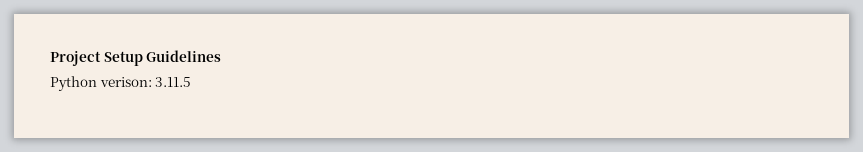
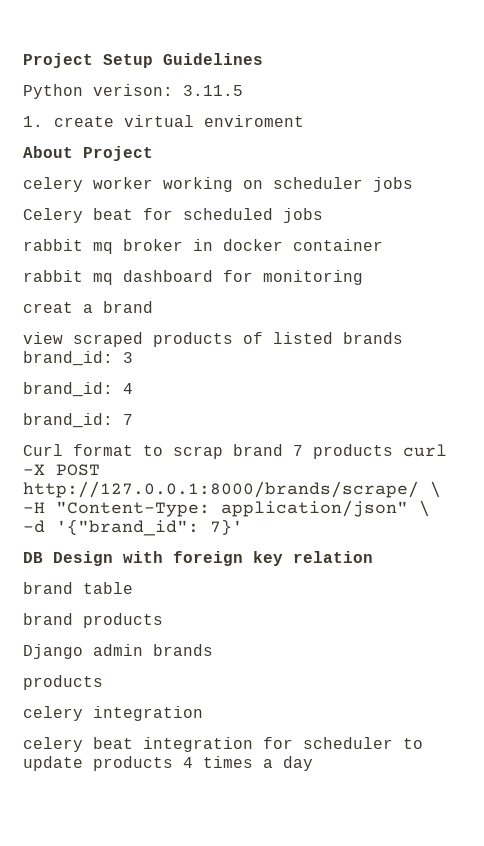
(192, 82) none -> [23,115,305,127] [23,146,153,161] [23,177,413,192] [23,208,323,223] [23,239,383,254] [23,270,363,285] [23,301,153,313] [23,332,403,347] [23,351,133,366] [23,382,133,397] [23,413,133,428] [23,444,447,459] [23,464,100,476] [23,481,441,498] [23,500,430,517] [23,519,243,536] [23,551,373,566] [23,582,133,594] [23,613,163,628] [23,644,213,659] [23,675,103,690] [23,706,203,721] [23,737,423,752] [23,756,313,771] // 1. create virtual enviroment // About Project // celery worker working on scheduler jobs // Celery beat for scheduled jobs // rabbit mq broker in docker container // rabbit mq dashboard for monitoring // creat a brand // view scraped products of listed brands brand_id: 3 // brand_id: 4 // brand_id: 7 // Curl format to scrap brand 7 products curl -X POST http://127.0.0.1:8000/brands/scrape/ \ -H "Content-Type: application/json" \ -d '{"brand_id": 7}' // DB Design with foreign key relation // brand table // brand products // Django admin brands // products // celery integration // celery beat integration for scheduler to update products 4 times a day

